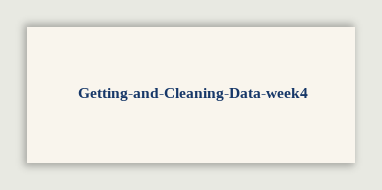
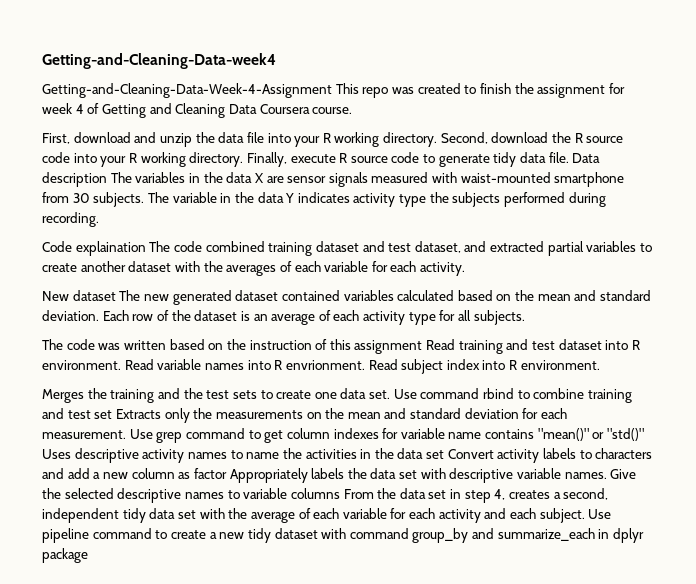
(308, 94) none -> [42,83,625,98] [42,103,353,118] [42,132,624,147] [42,152,601,167] [42,172,625,187] [42,192,606,207] [42,212,99,227] [42,241,653,256] [42,261,466,276] [42,290,652,305] [42,310,525,325] [42,339,640,354] [42,359,600,374] [42,388,632,403] [42,408,568,423] [42,428,645,443] [42,448,653,463] [42,468,637,483] [42,488,609,503] [42,508,612,523] [42,528,645,543] [42,548,88,563] // Getting-and-Cleaning-Data-Week-4-Assignment This repo was created to finish the assignment for week 4 of Getting and Cleaning Data Coursera course. // First, download and unzip the data file into your R working directory. Second, download the R source code into your R working directory. Finally, execute R source code to generate tidy data file. Data description The variables in the data X are sensor signals measured with waist-mounted smartphone from 30 subjects. The variable in the data Y indicates activity type the subjects performed during recording. // Code explaination The code combined training dataset and test dataset, and extracted partial variables to create another dataset with the averages of each variable for each activity. // New dataset The new generated dataset contained variables calculated based on the mean and standard deviation. Each row of the dataset is an average of each activity type for all subjects. // The code was written based on the instruction of this assignment Read training and test dataset into R environment. Read variable names into R envrionment. Read subject index into R environment. // Merges the training and the test sets to create one data set. Use command rbind to combine training and test set Extracts only the measurements on the mean and standard deviation for each measurement. Use grep command to get column indexes for variable name contains "mean()" or "std()" Uses descriptive activity names to name the activities in the data set Convert activity labels to characters and add a new column as factor Appropriately labels the data set with descriptive variable names. Give the selected descriptive names to variable columns From the data set in step 4, creates a second, independent tidy data set with the average of each variable for each activity and each subject. Use pipeline command to create a new tidy dataset with command group_by and summarize_each in dplyr package

